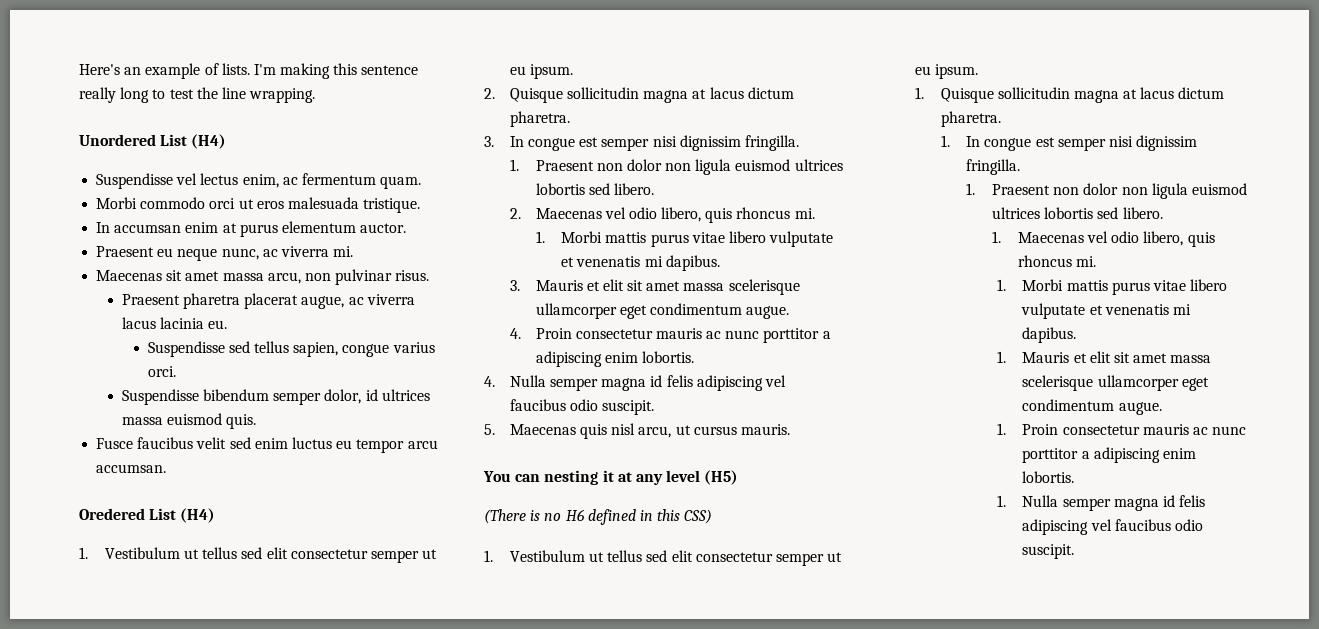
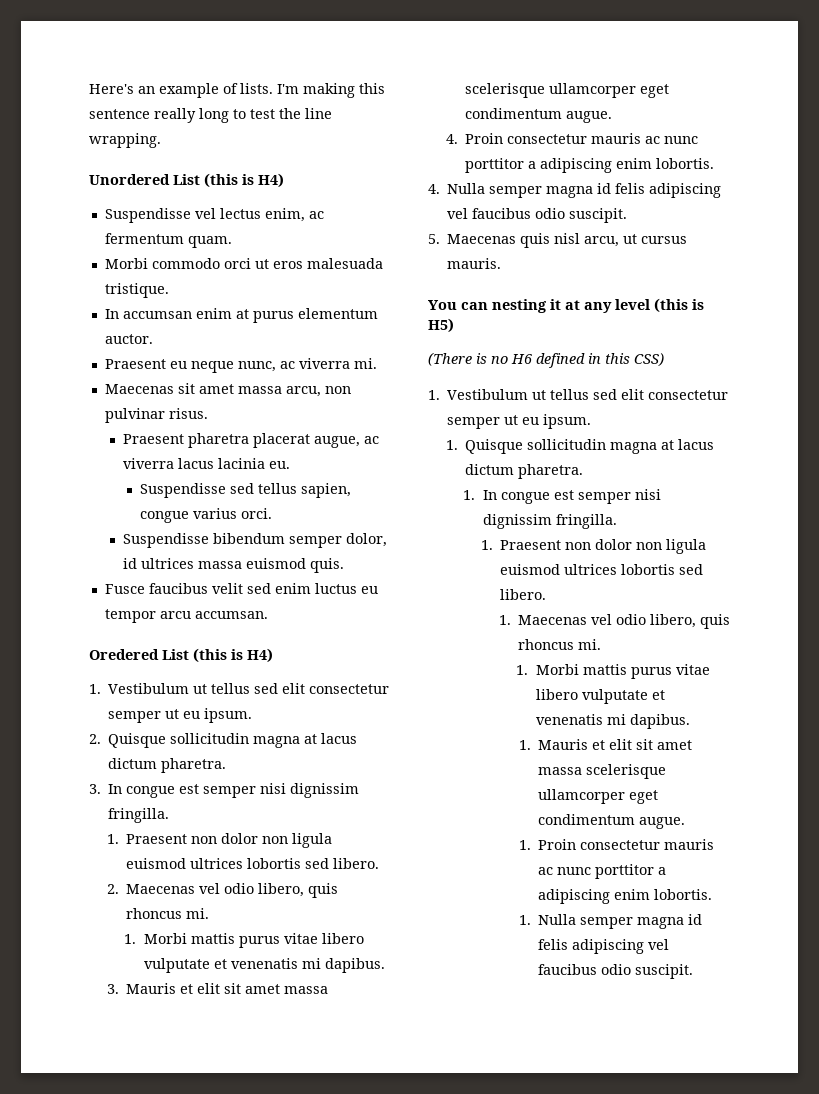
[191,134,227,149] (H4) -> [204,173,284,188] (this is H4)
[180,508,216,523] (H4) -> [193,648,273,663] (this is H4)
[704,470,739,485] (H5) -> [654,298,704,313] [428,318,454,333] (this is H5)

